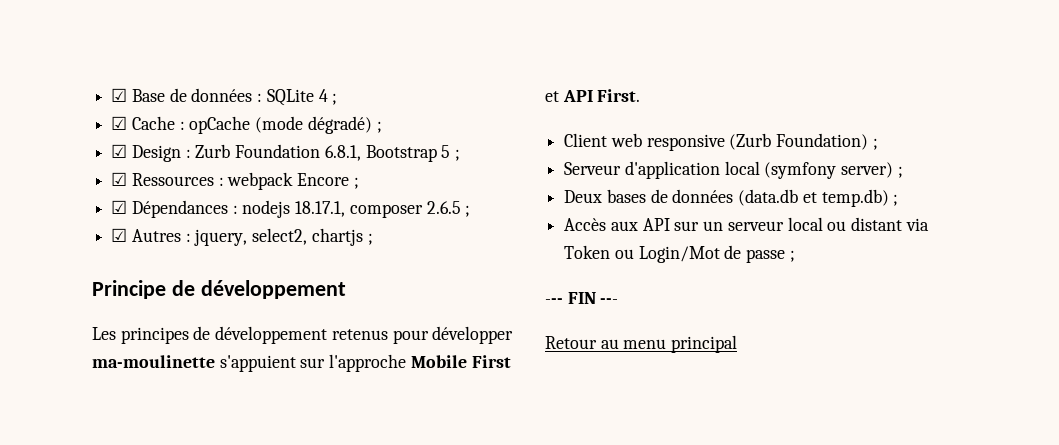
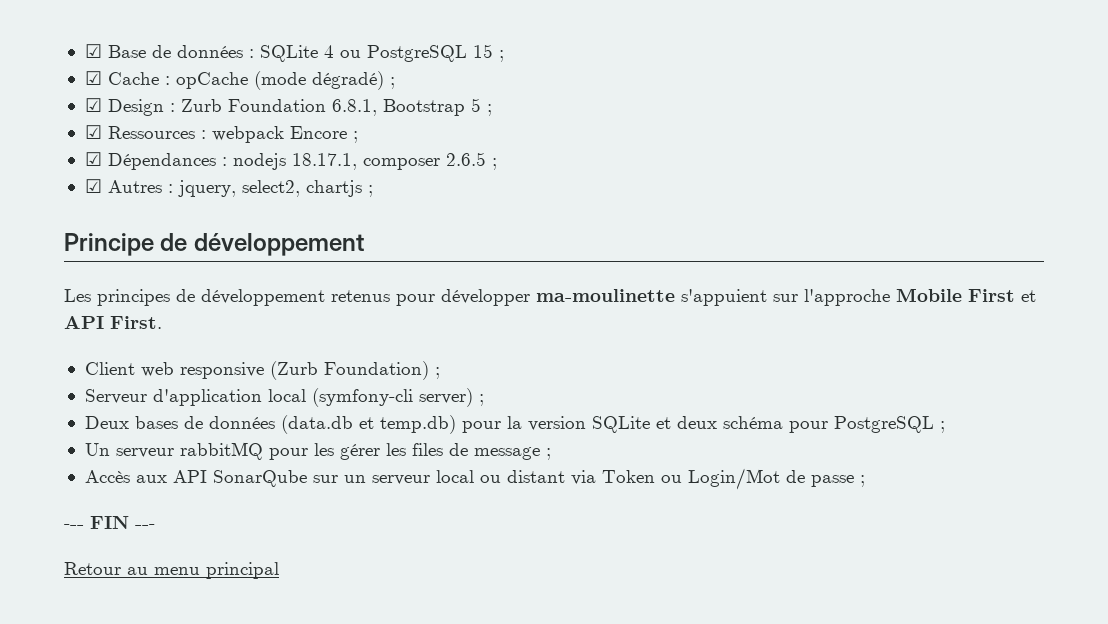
(328, 95) none -> [339,44,493,62] ou PostgreSQL 15
[764,162,837,179] (symfony -> [311,388,413,407] (symfony-cli
(889, 198) none -> [461,416,945,433] [84,442,540,460] pour la version SQLite et deux schéma pour PostgreSQL ; // Un serveur rabbitMQ pour les gérer les files de message
(670, 224) none -> [212,470,307,487] SonarQube

